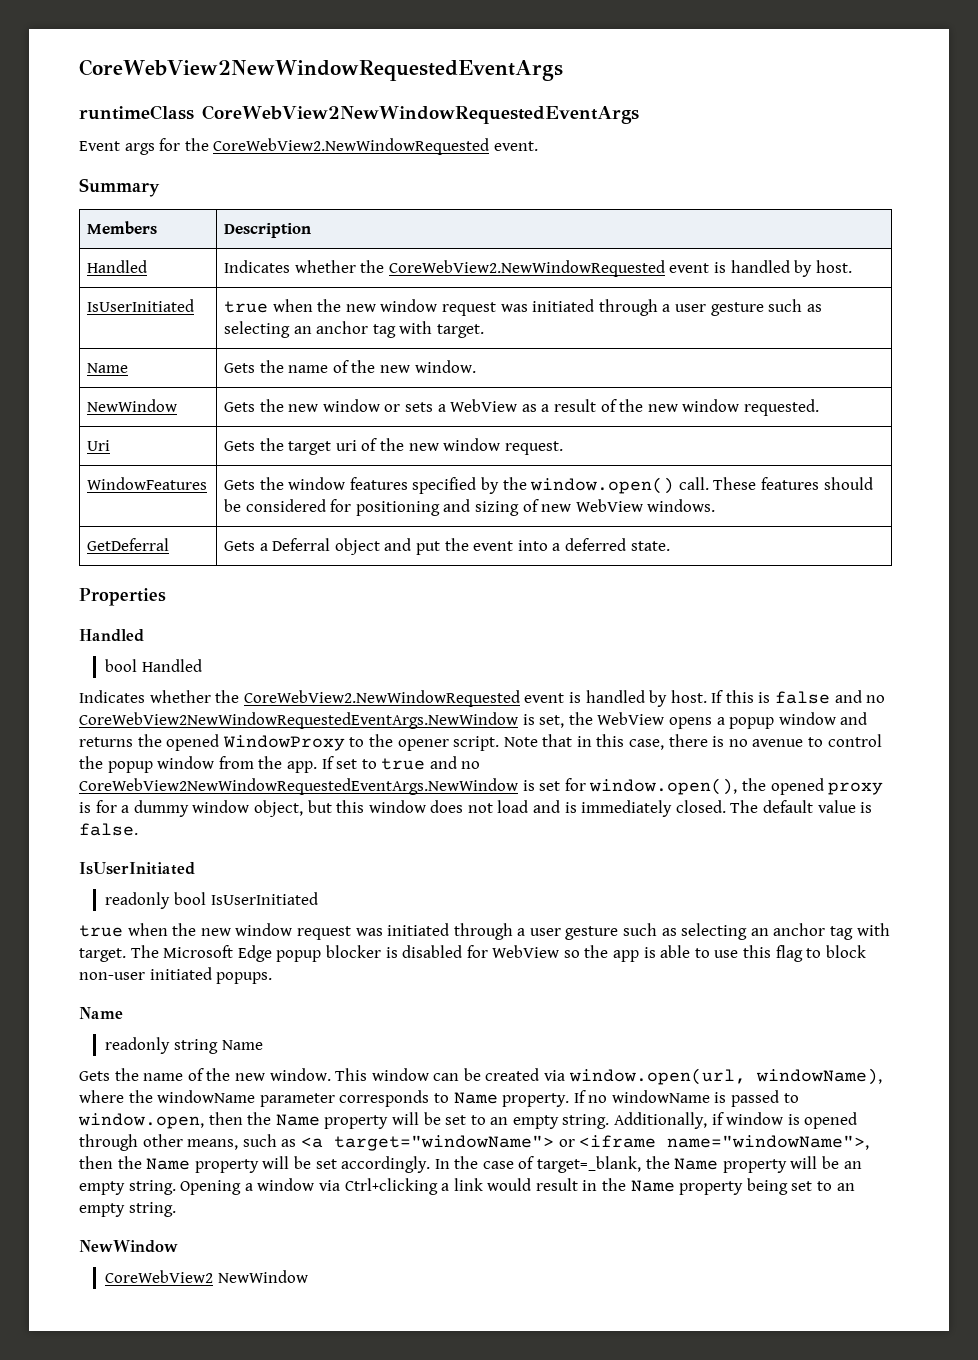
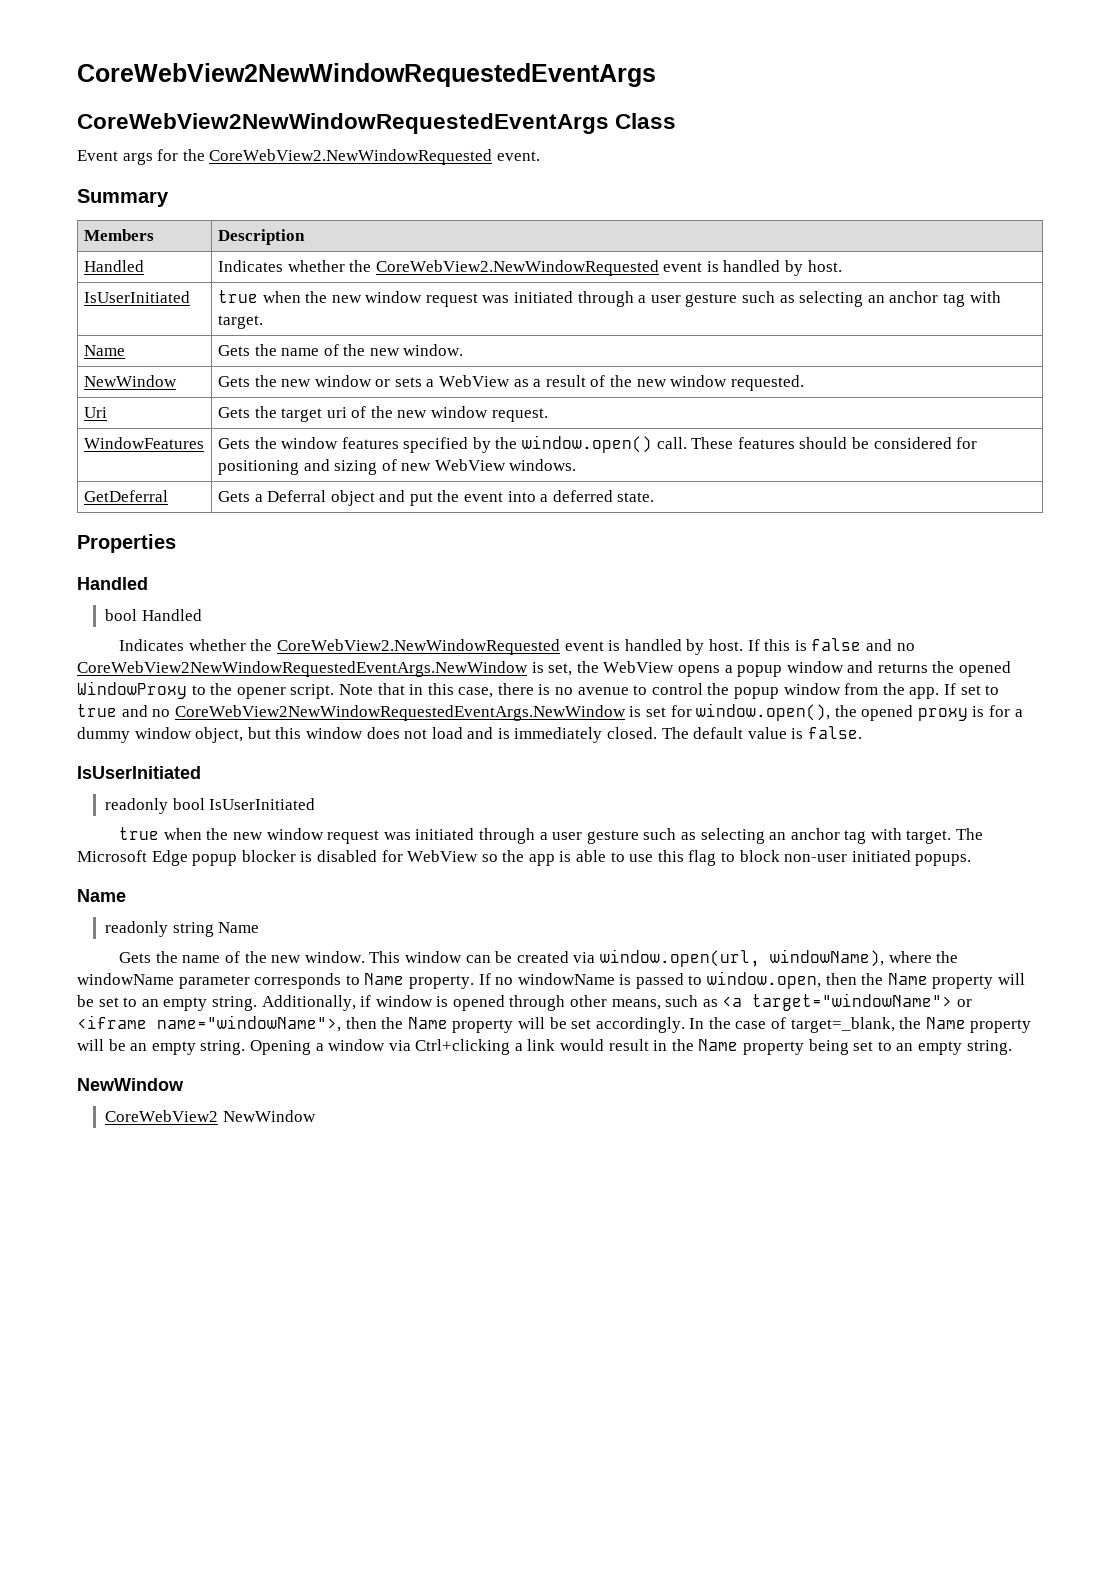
[79,59,563,81] [79,105,639,124] CoreWebView2NewWindowRequestedEventArgs // runtimeClass CoreWebView2NewWindowRequestedEventArgs -> [77,63,656,87] [77,113,677,134] CoreWebView2NewWindowRequestedEventArgs // CoreWebView2NewWindowRequestedEventArgs Class

